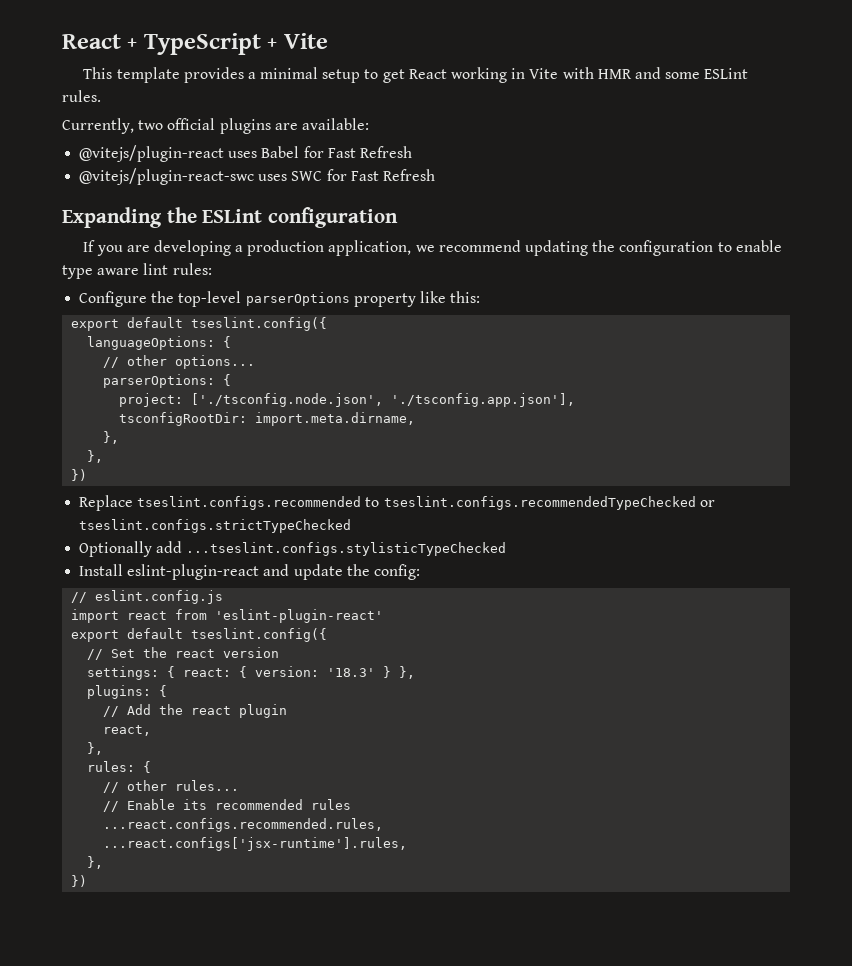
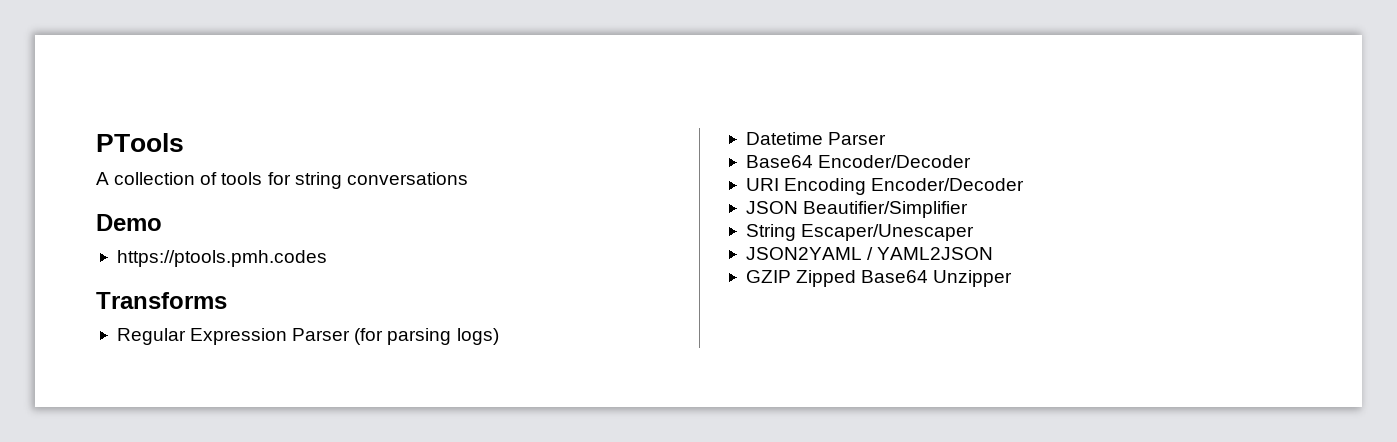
[62,33,328,55] [83,67,749,83] [62,90,101,102] [62,118,369,134] [79,145,412,162] [79,168,435,185] [62,207,399,228] [83,240,782,256] [62,263,212,279] [79,291,481,307] [71,317,328,331] [87,336,232,350] [103,355,256,369] [103,374,232,388] [119,393,576,407] [119,412,416,426] [103,431,120,444] [87,450,104,463] [71,469,88,481] [79,495,715,511] [79,519,352,533] [79,541,507,557] [79,564,420,580] [71,590,224,604] [71,609,384,623] [71,628,328,642] [87,647,280,660] [87,666,416,680] [87,685,168,699] [103,704,288,718] [103,725,152,736] [87,742,104,755] [87,761,152,773] [103,780,240,793] [103,799,352,812] [103,818,384,832] [103,837,408,851] [87,856,104,869] [71,875,88,887] React + TypeScript + Vite // This template provides a minimal setup to get React working in Vite with HMR and some ESLint rules. // Currently, two official plugins are available: // @vitejs/plugin-react uses Babel for Fast Refresh // @vitejs/plugin-react-swc uses SWC for Fast Refresh // Expanding the ESLint configuration // If you are developing a production application, we recommend updating the configuration to enable type aware lint rules: // Configure the top-level parserOptions property like this: // export default tseslint.config({ // languageOptions: { // // other options... // parserOptions: { // project: ['./tsconfig.node.json', './tsconfig.app.json'], // tsconfigRootDir: import.meta.dirname, // }, // }, // }) // Replace tseslint.configs.recommended to tseslint.configs.recommendedTypeChecked or tseslint.configs.strictTypeChecked // Optionally add ...tseslint.configs.stylisticTypeChecked // Install eslint-plugin-react and update the config: // // eslint.config.js // import react from 'eslint-plugin-react' // export default tseslint.config({ // // Set the react version // settings: { react: { version: '18.3' } }, // plugins: { // // Add the react plugin // react, // }, // rules: { // // other rules... // // Enable its recommended rules // ...react.configs.recommended.rules, // ...react.configs['jsx-runtime'].rules, // }, // }) -> [96,133,184,152] [96,172,468,189] [96,214,162,231] [116,250,327,267] [96,292,227,309] [116,328,499,345] [745,132,887,145] [745,155,972,168] [745,178,1025,195] [745,201,969,218] [745,224,975,241] [745,247,994,260] [745,270,1013,287] PTools // A collection of tools for string conversations // Demo // https://ptools.pmh.codes // Transforms // Regular Expression Parser (for parsing logs) // Datetime Parser // Base64 Encoder/Decoder // URI Encoding Encoder/Decoder // JSON Beautifier/Simplifier // String Escaper/Unescaper // JSON2YAML / YAML2JSON // GZIP Zipped Base64 Unzipper

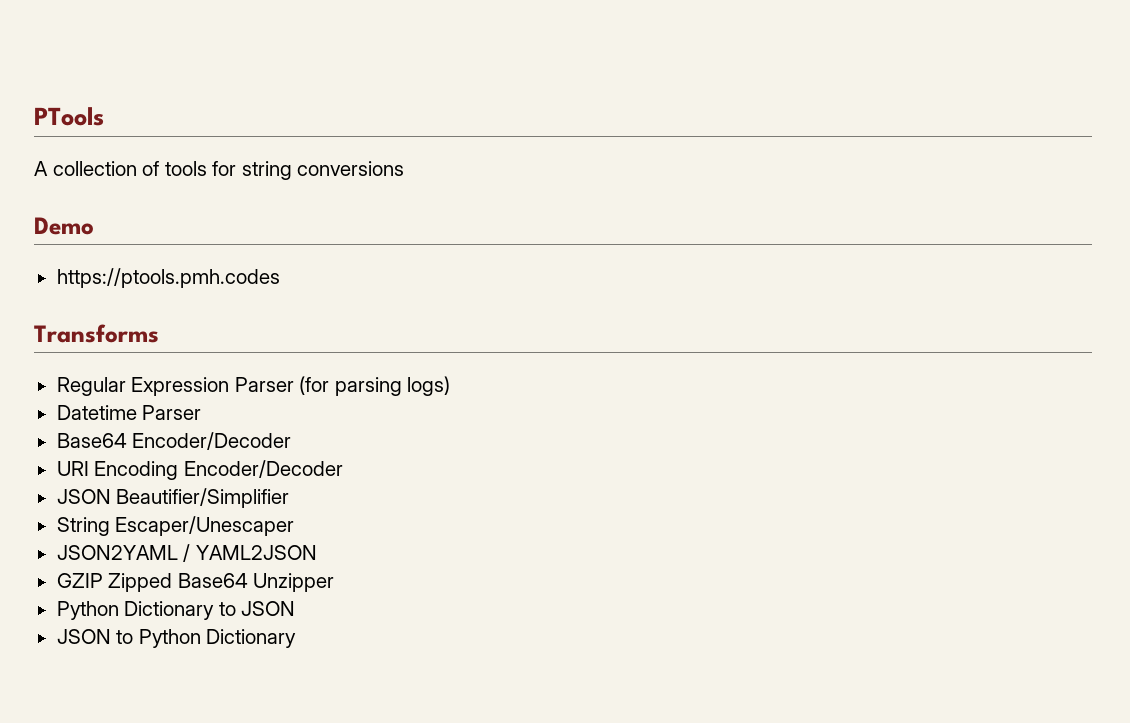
[346,172,468,185] conversations -> [297,161,405,176] conversions
(1013, 278) none -> [56,601,296,620] [56,629,297,648] // Python Dictionary to JSON // JSON to Python Dictionary

